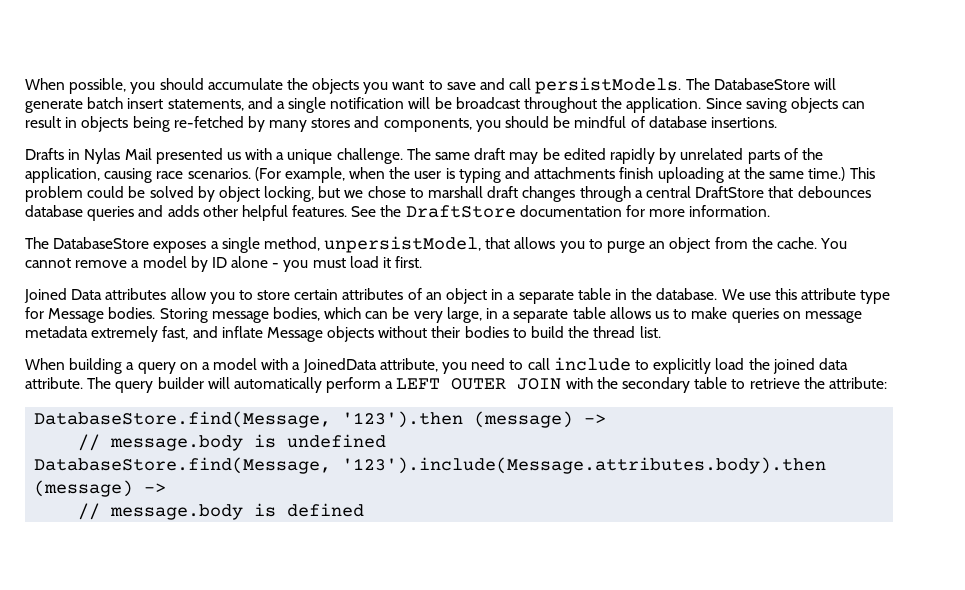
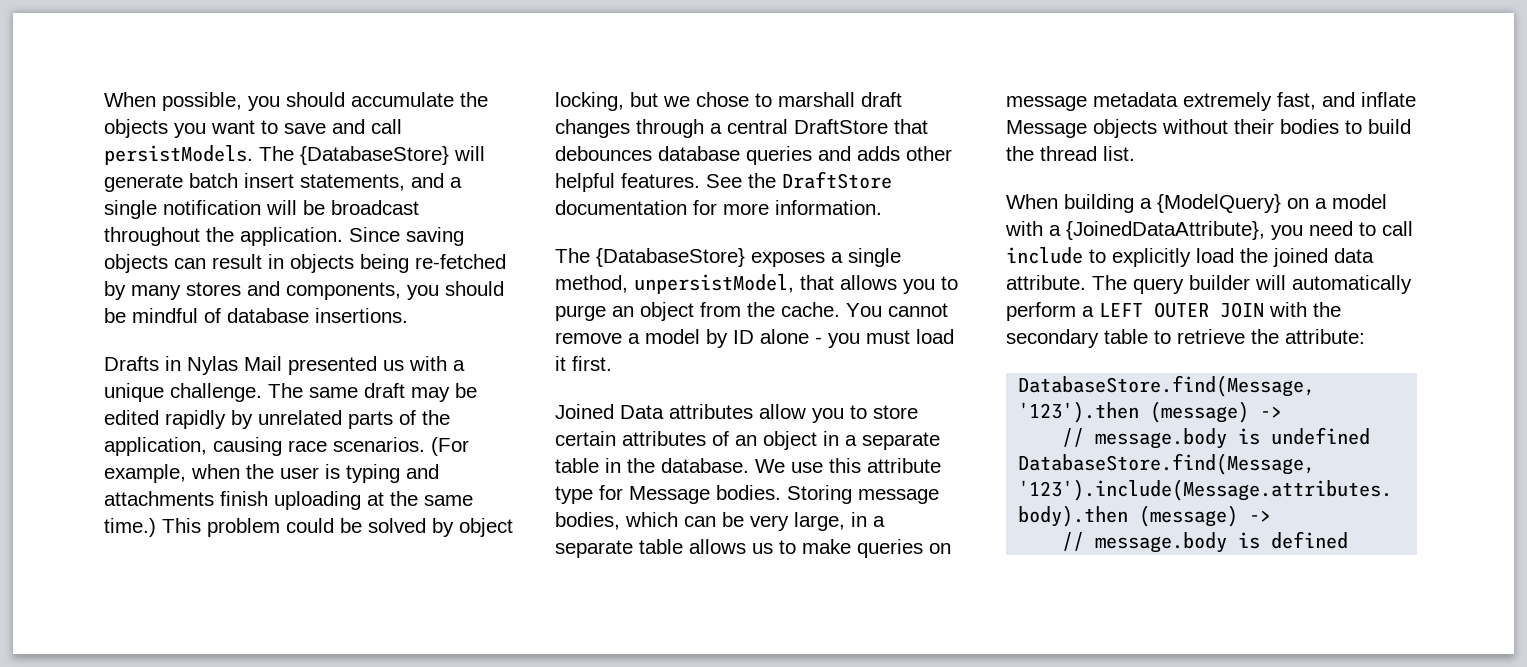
[713,78,810,90] DatabaseStore -> [300,146,449,165] {DatabaseStore}
[53,237,150,249] DatabaseStore -> [596,248,745,267] {DatabaseStore}
[137,362,176,374] query -> [1157,194,1281,213] {ModelQuery}
[302,358,438,373] JoinedData attribute, -> [1066,221,1265,240] {JoinedDataAttribute},

